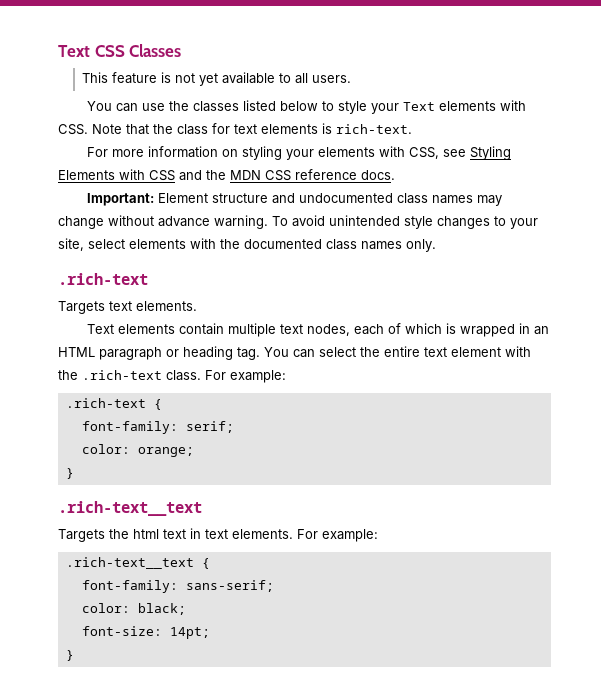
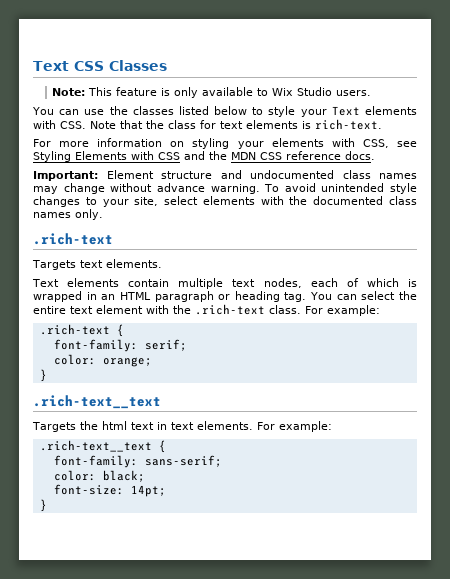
(182, 50) none -> [52,88,86,96] Note:
[174,72,308,86] not yet available to all -> [174,87,333,98] only available to Wix Studio

